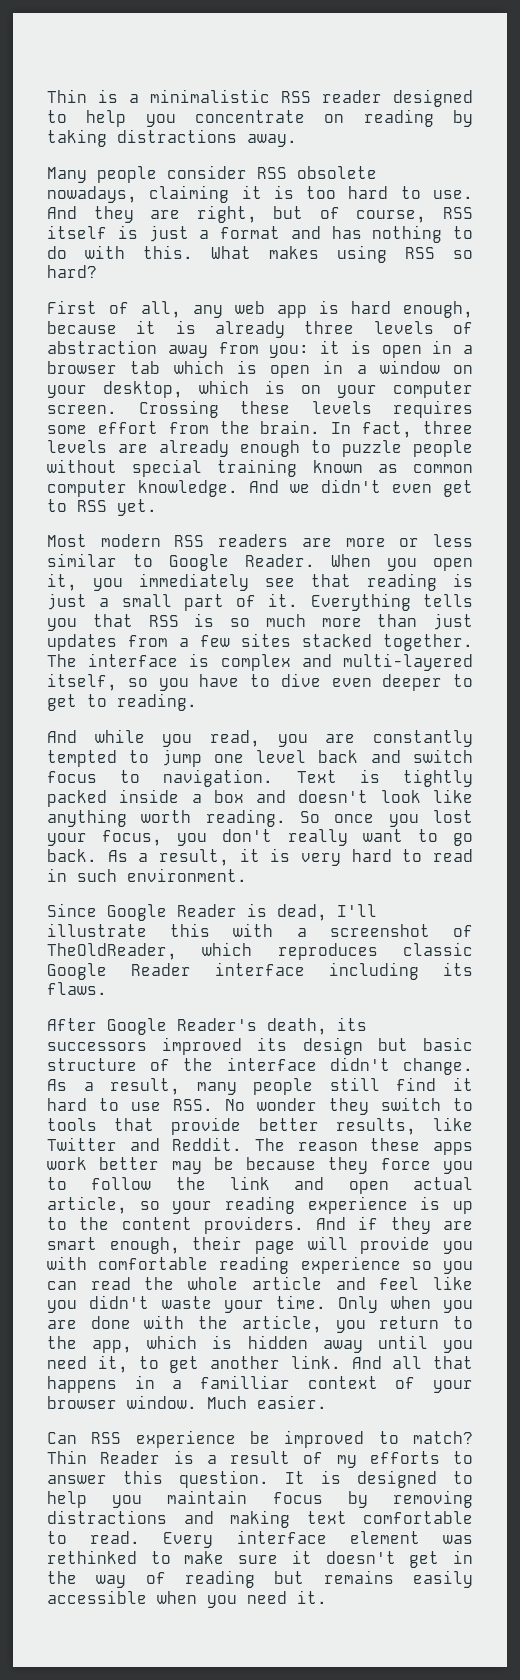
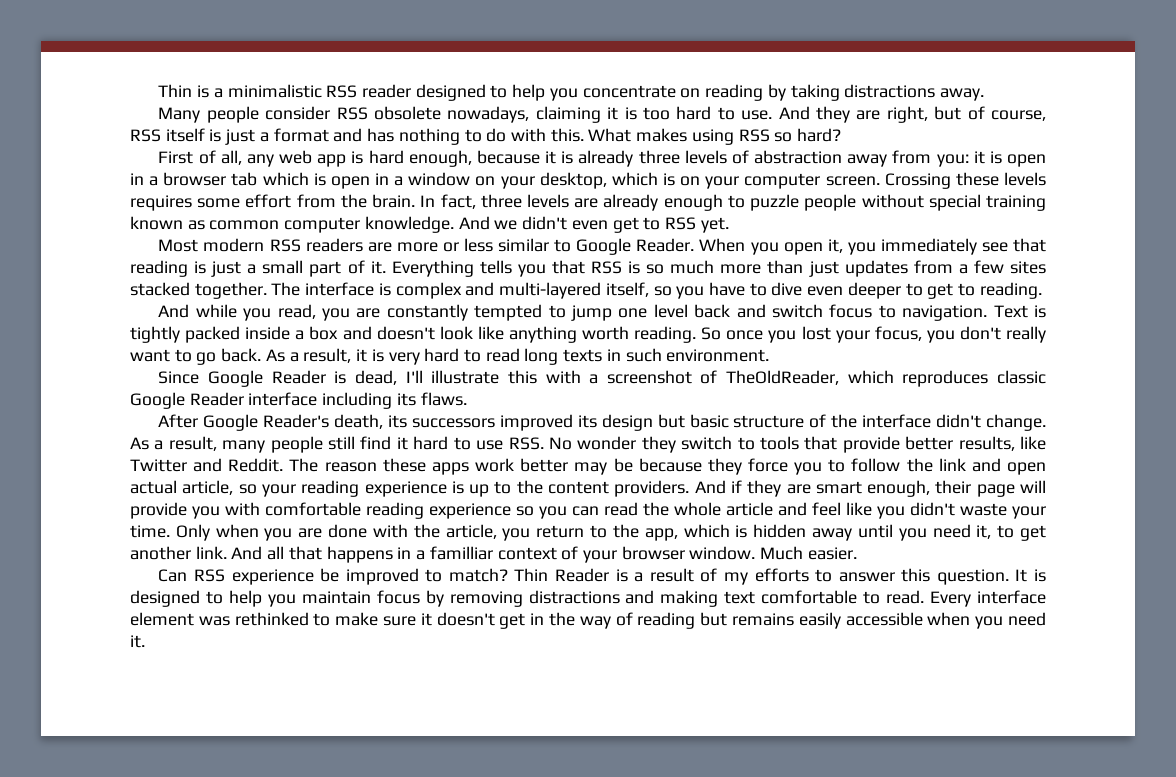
(474, 855) none -> [524,348,603,365] long texts

